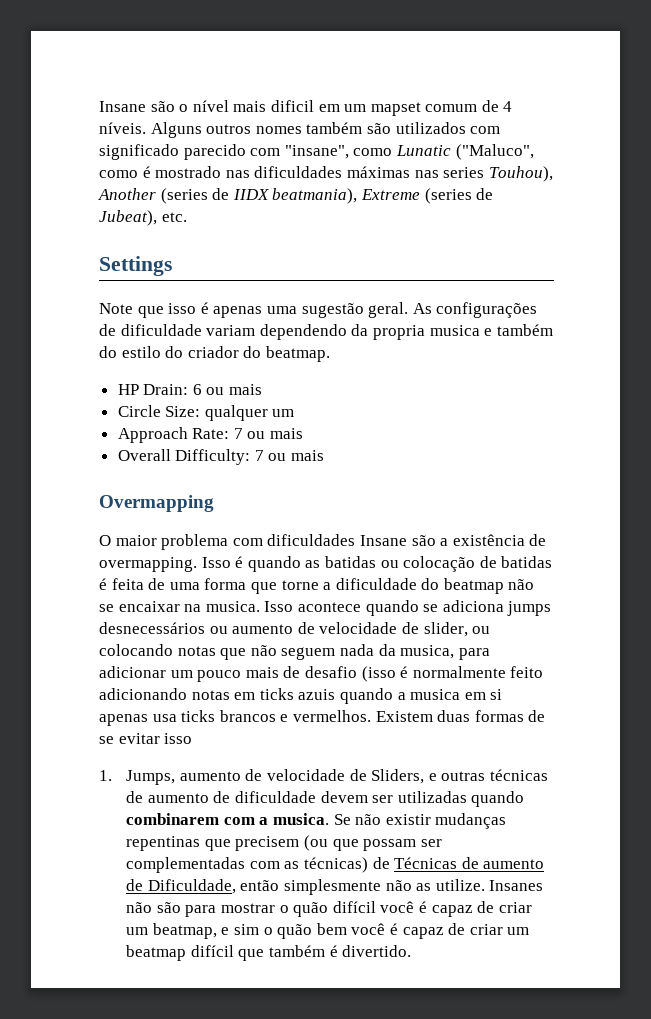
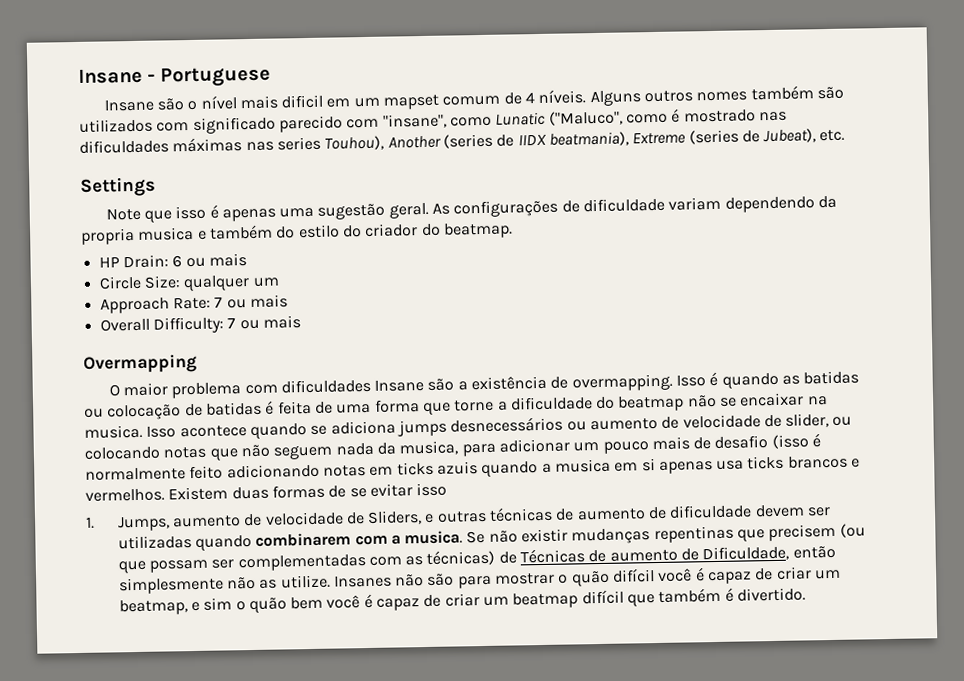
[99,101,146,112] Insane -> [78,66,271,88] [103,98,154,112] Insane - Portuguese // Insane

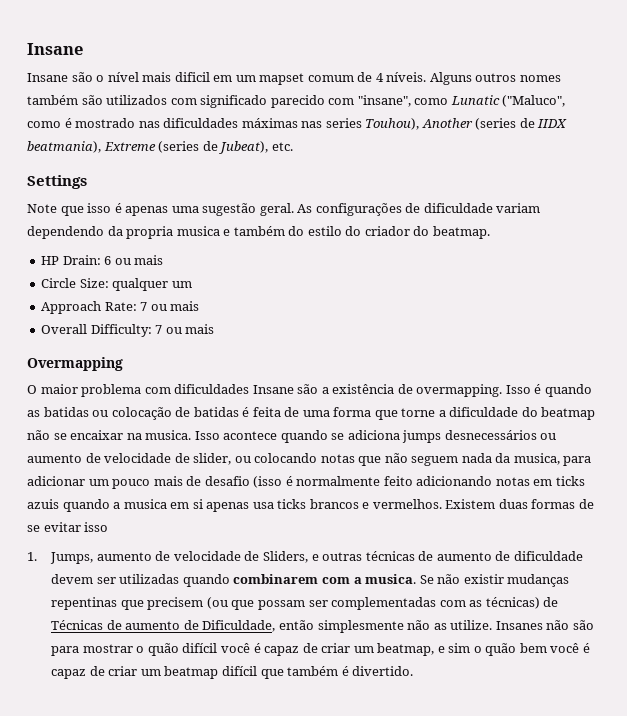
[78,66,271,88] Insane - Portuguese -> [27,43,83,55] Insane

